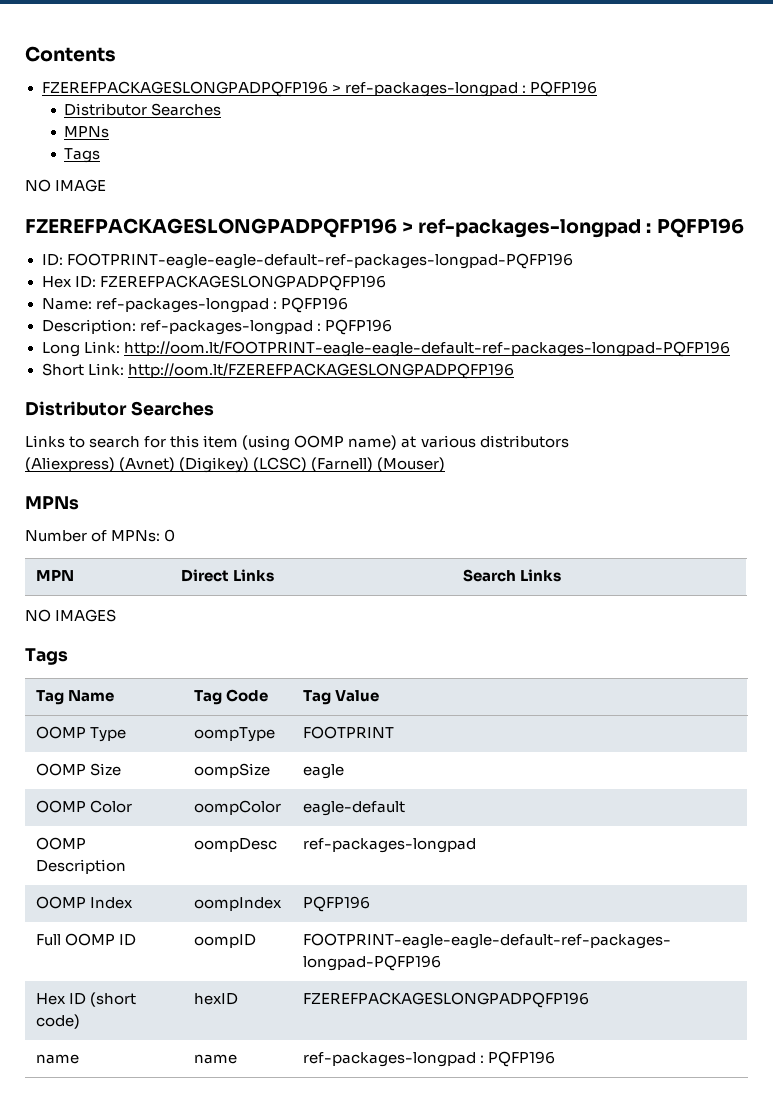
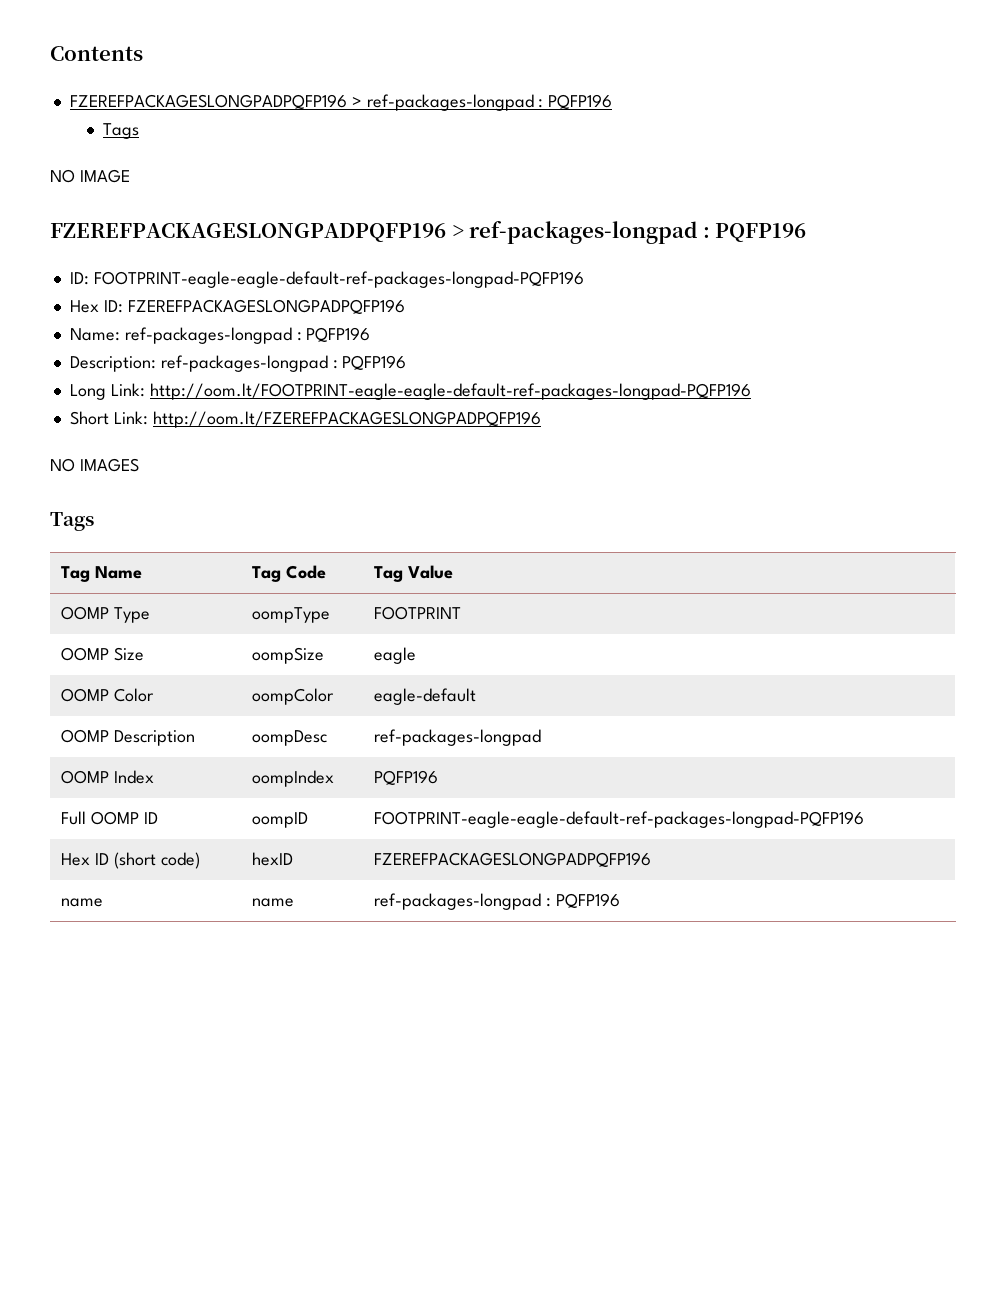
[64,103,222,116] [64,126,110,138] // Distributor Searches // MPNs -> (613, 101) none
[25,401,214,416] [25,435,569,451] [25,457,446,473] [25,496,79,510] [25,529,176,542] [35,569,74,581] [180,569,274,582] [462,569,561,582] // Distributor Searches // Links to search for this item (using OOMP name) at various distributors // (Aliexpress) (Avnet) (Digikey) (LCSC) (Farnell) (Mouser) // MPNs // Number of MPNs: 0 // MPN | Direct Links | Search Links -> (541, 419) none

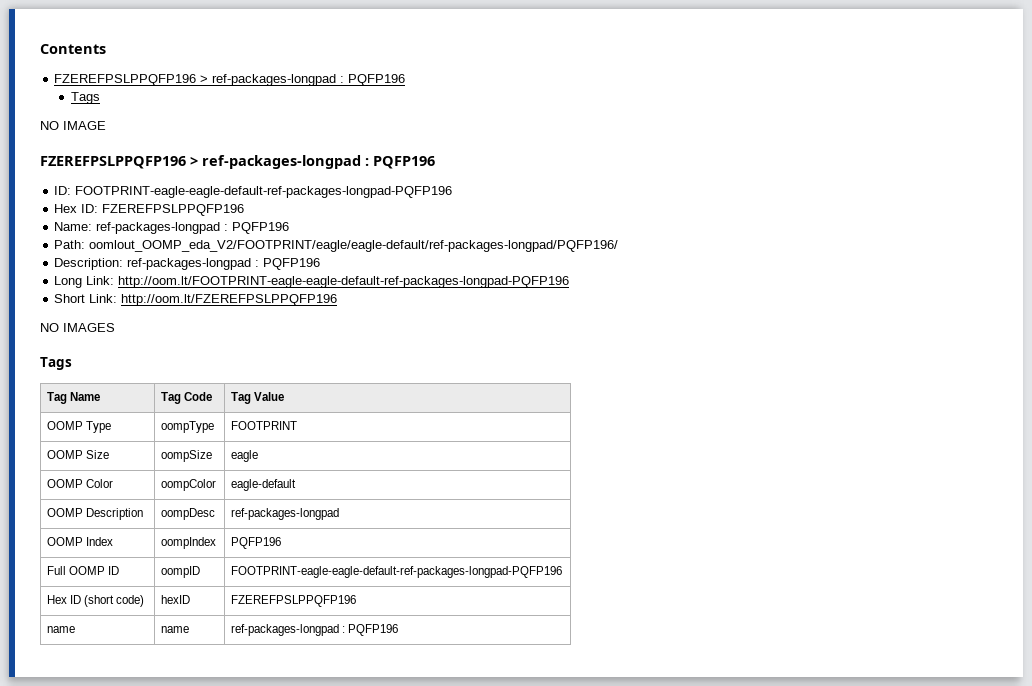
[69,94,347,109] FZEREFPACKAGESLONGPADPQFP196 -> [54,74,197,86] FZEREFPSLPPQFP196
[50,223,446,242] FZEREFPACKAGESLONGPADPQFP196 -> [40,156,186,169] FZEREFPSLPPQFP196
[127,299,405,314] FZEREFPACKAGESLONGPADPQFP196 -> [102,204,245,216] FZEREFPSLPPQFP196
(371, 334) none -> [54,240,619,252] // Path: oomlout_OOMP_eda_V2/FOOTPRINT/eagle/eagle-default/ref-packages-longpad/PQFP196/
[152,411,541,428] http://oom.lt/FZEREFPACKAGESLONGPADPQFP196 -> [121,294,338,306] http://oom.lt/FZEREFPSLPPQFP196
[374,852,652,867] FZEREFPACKAGESLONGPADPQFP196 -> [230,595,356,607] FZEREFPSLPPQFP196

